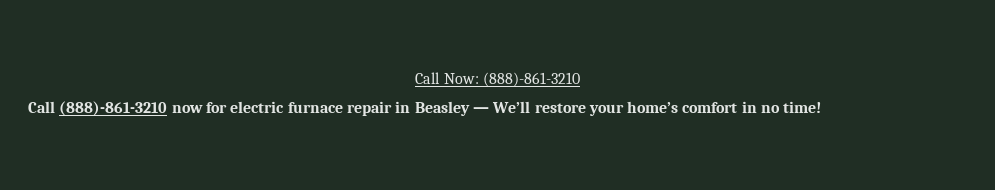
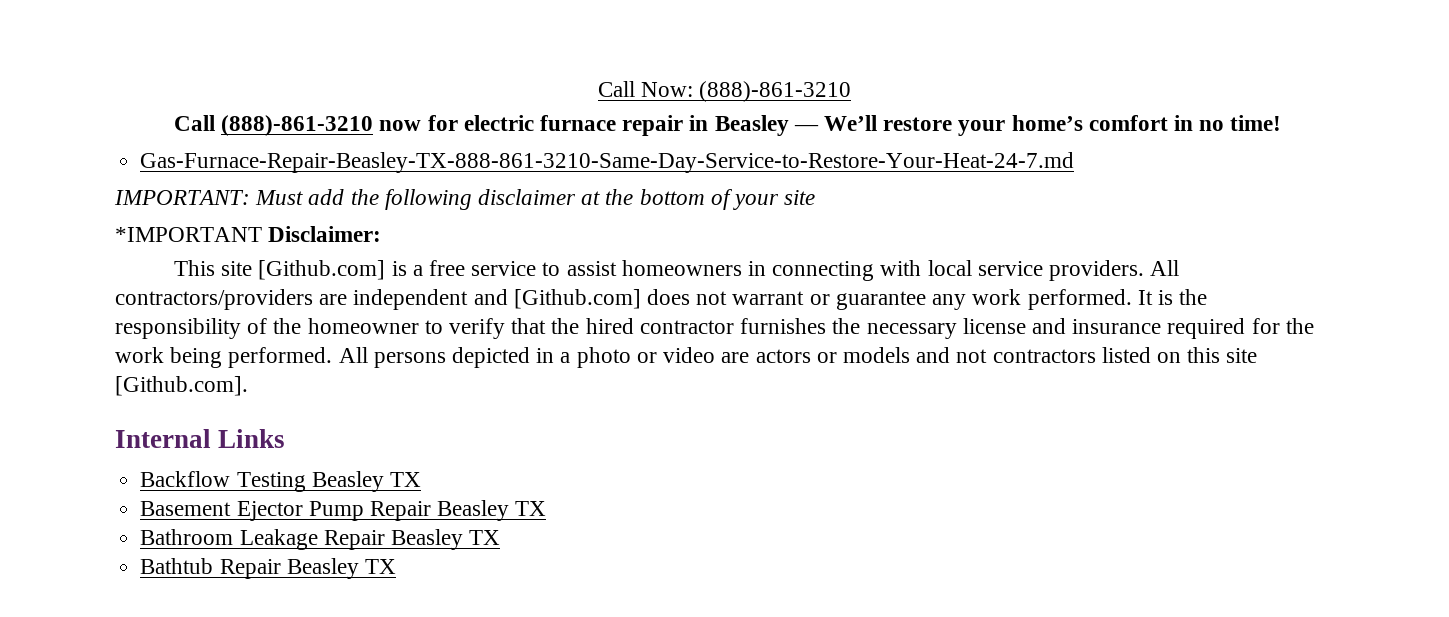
(822, 107) none -> [140,152,1075,173] [114,189,816,210] [115,226,382,242] [173,260,1180,281] [115,289,1208,310] [115,318,1314,339] [115,347,1258,368] [115,376,248,396] [115,429,286,448] [140,471,421,492] [140,500,547,521] [140,529,501,550] [140,558,396,579] // Gas-Furnace-Repair-Beasley-TX-888-861-3210-Same-Day-Service-to-Restore-Your-Heat-24-7.md // IMPORTANT: Must add the following disclaimer at the bottom of your site // *IMPORTANT Disclaimer: // This site [Github.com] is a free service to assist homeowners in connecting with local service providers. All contractors/providers are independent and [Github.com] does not warrant or guarantee any work performed. It is the responsibility of the homeowner to verify that the hired contractor furnishes the necessary license and insurance required for the work being performed. All persons depicted in a photo or video are actors or models and not contractors listed on this site [Github.com]. // Internal Links // Backflow Testing Beasley TX // Basement Ejector Pump Repair Beasley TX // Bathroom Leakage Repair Beasley TX // Bathtub Repair Beasley TX

